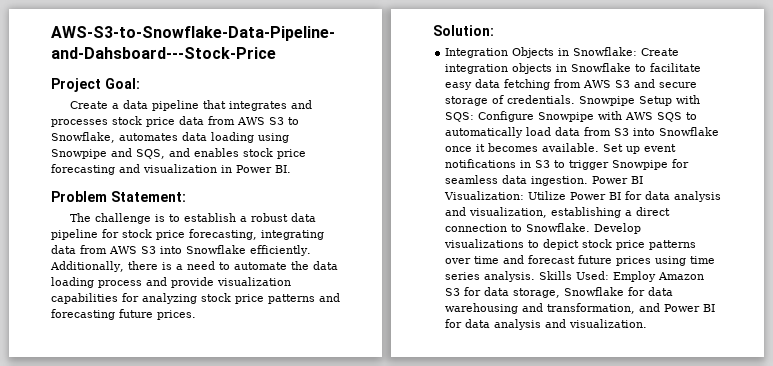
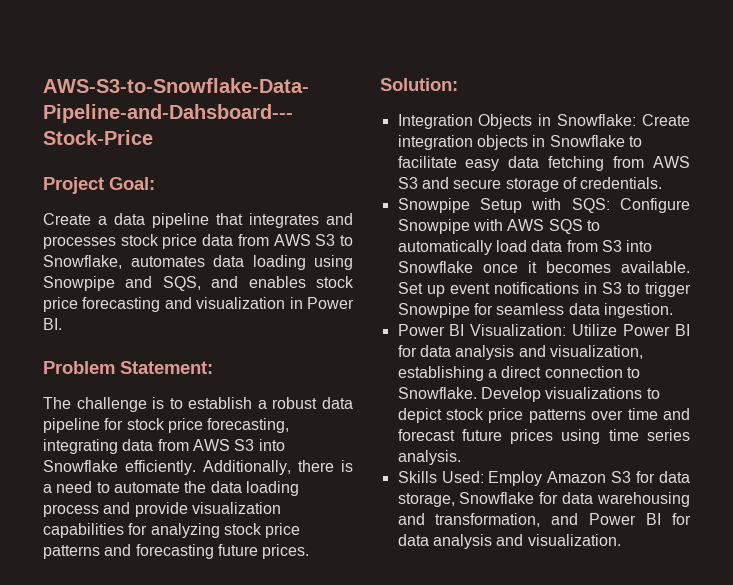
(576, 99) none -> (663, 183) //
(589, 181) none -> (673, 310) //
(536, 276) none -> (461, 457) //

